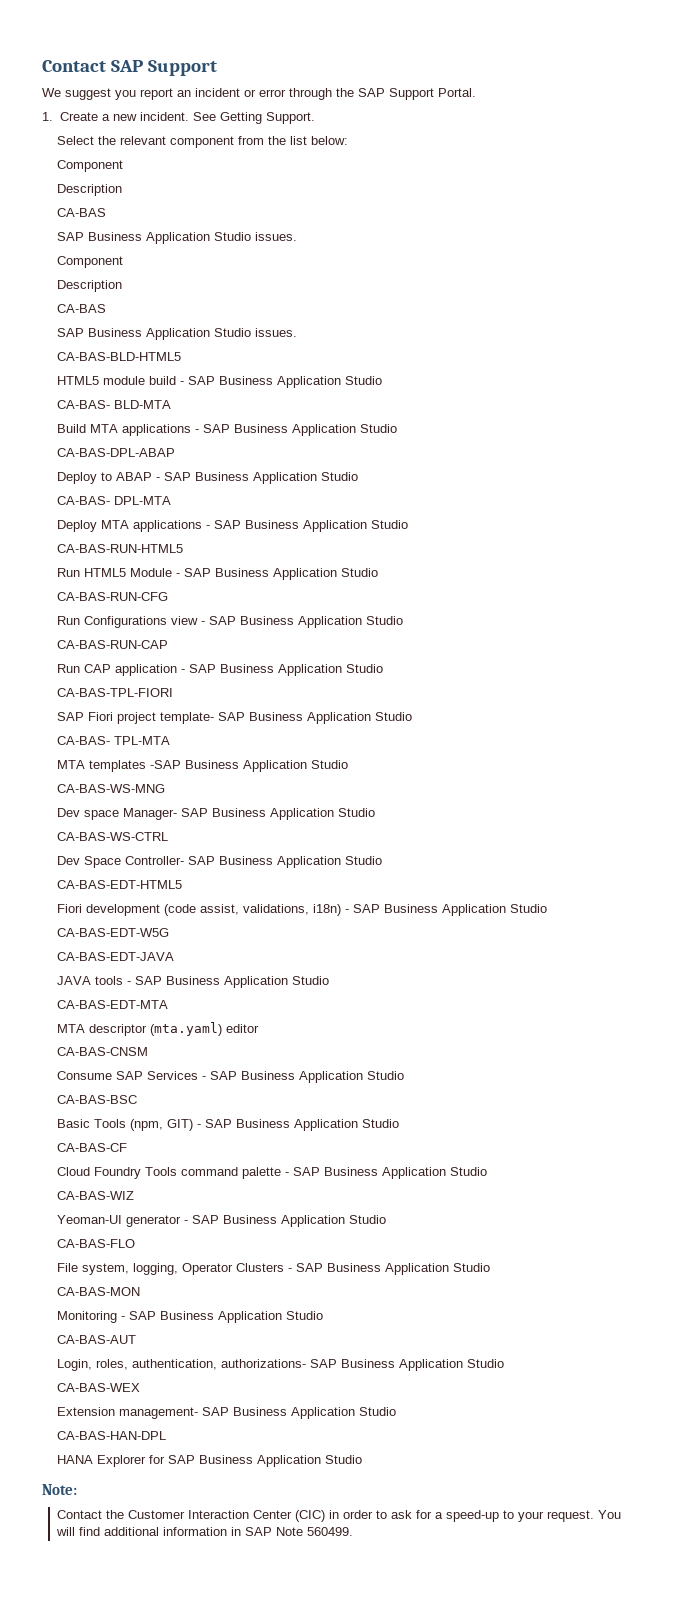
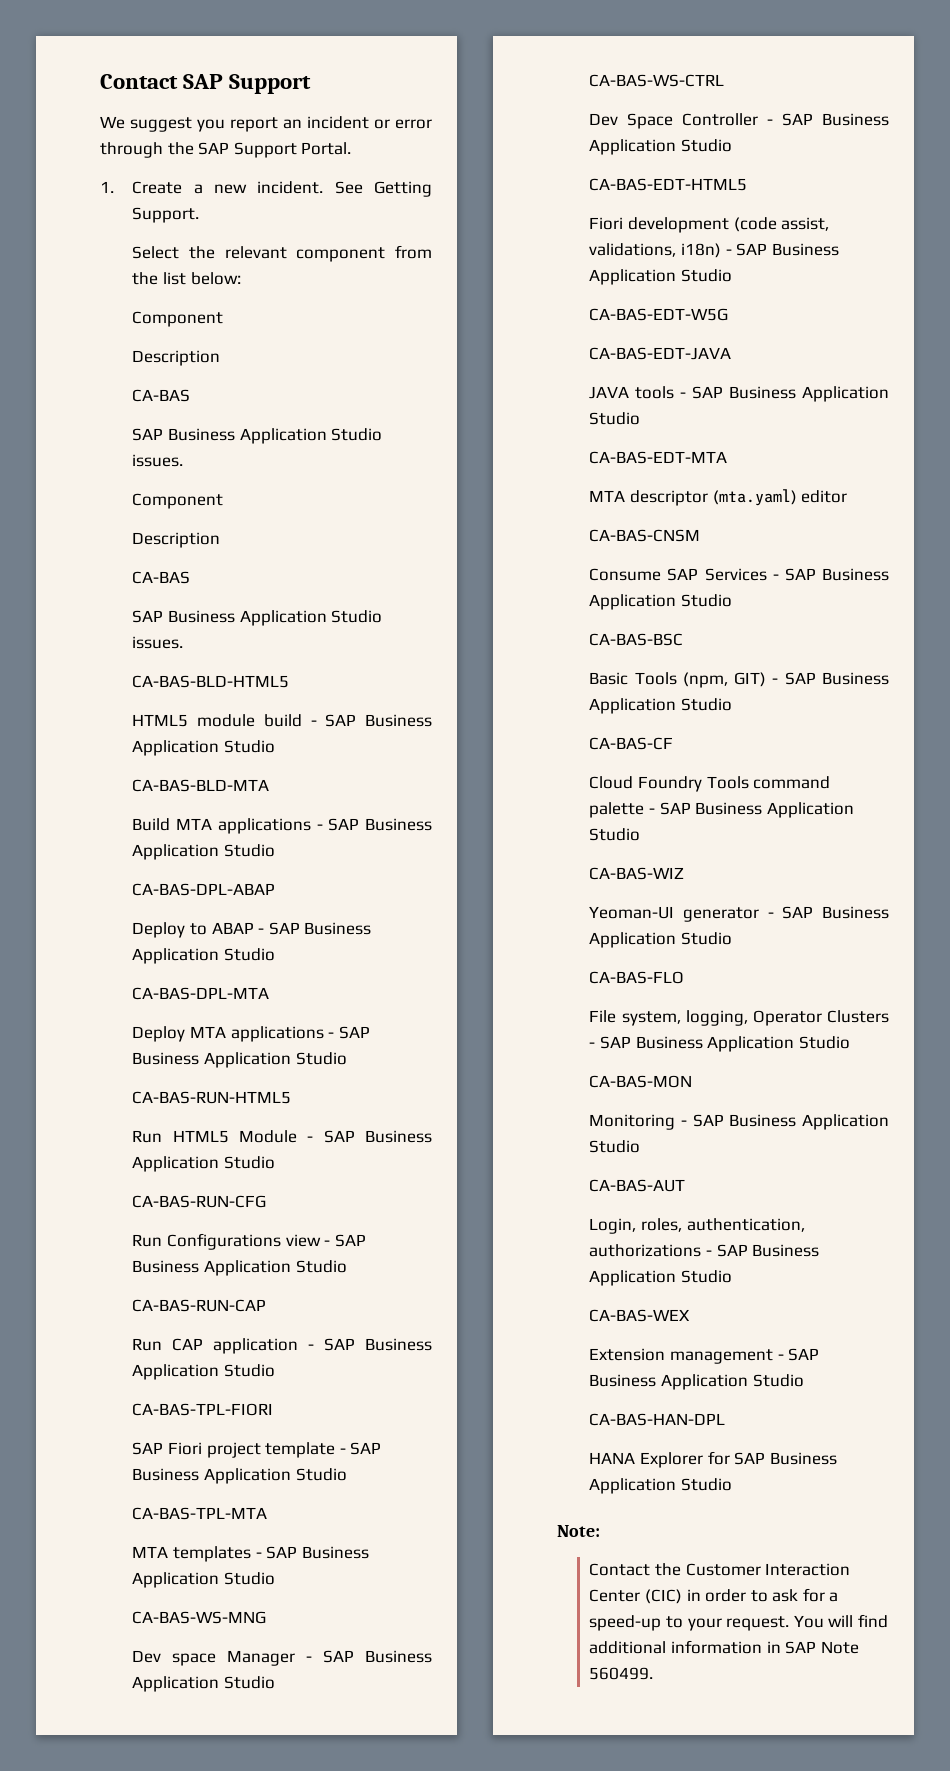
[57,400,172,409] CA-BAS- BLD-MTA -> [132,779,270,792] CA-BAS-BLD-MTA
[57,496,172,505] CA-BAS- DPL-MTA -> [132,987,270,1000] CA-BAS-DPL-MTA
[160,712,413,724] [57,736,171,745] template- SAP Business Application Studio // CA-BAS- TPL-MTA -> [265,1442,382,1458] [132,1468,347,1484] [132,1507,268,1520] template - SAP Business Application Studio // CA-BAS-TPL-MTA
[150,760,182,769] -SAP -> [255,1546,298,1559] - SAP
[123,808,178,820] Manager- -> [227,1650,313,1666] Manager -
[125,856,185,865] Controller- -> [682,113,774,126] Controller -
[221,1359,307,1368] authorizations- -> [589,1244,712,1257] authorizations -
[119,1407,199,1419] management- -> [669,1349,784,1364] management -

